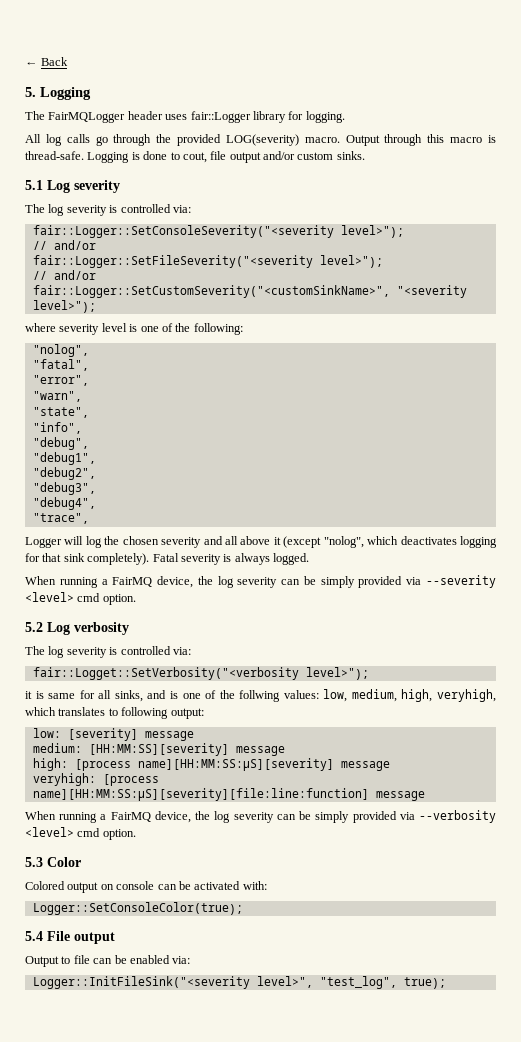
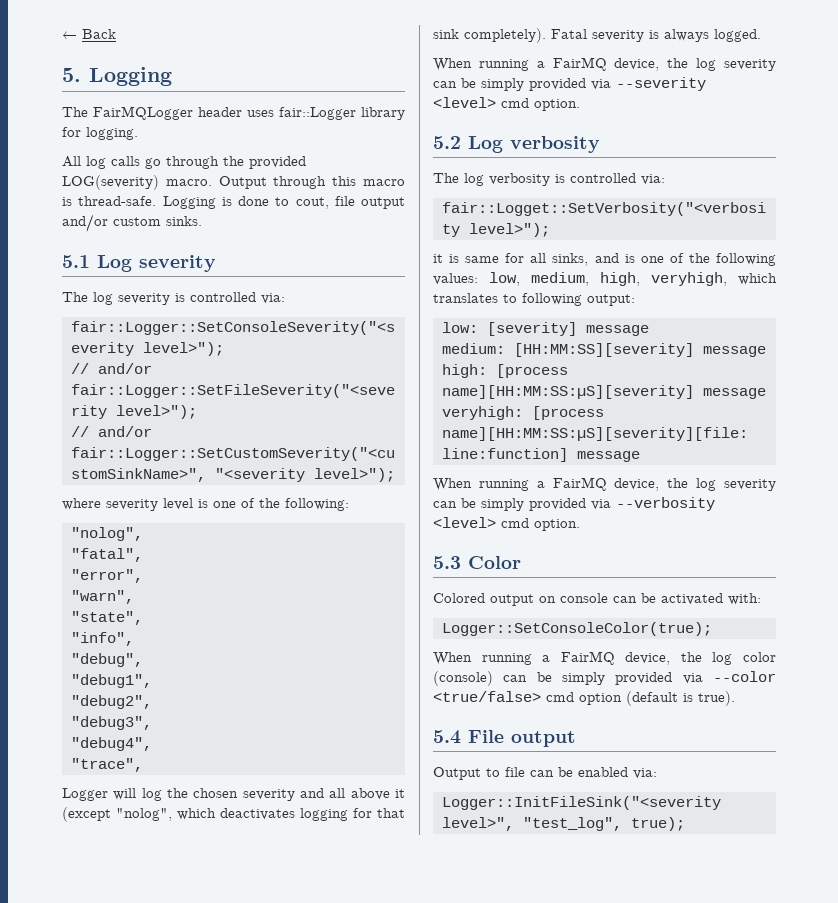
[66,647,107,658] severity -> [489,173,550,186] verbosity
[239,690,281,702] follwing -> [716,253,776,266] following
(243, 908) none -> [433,651,776,665] [433,671,776,686] [433,691,735,706] // When running a FairMQ device, the log color (console) can be simply provided via --color <true/false> cmd option (default is true).

